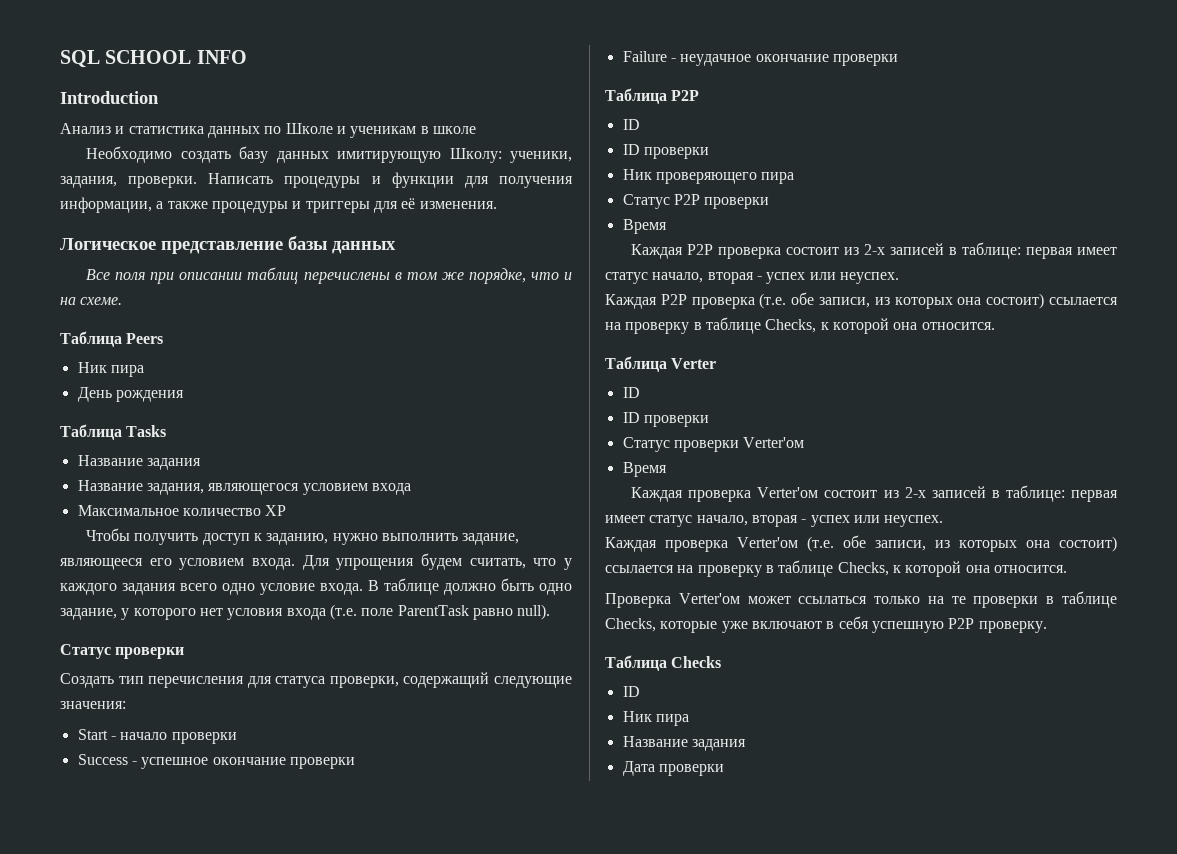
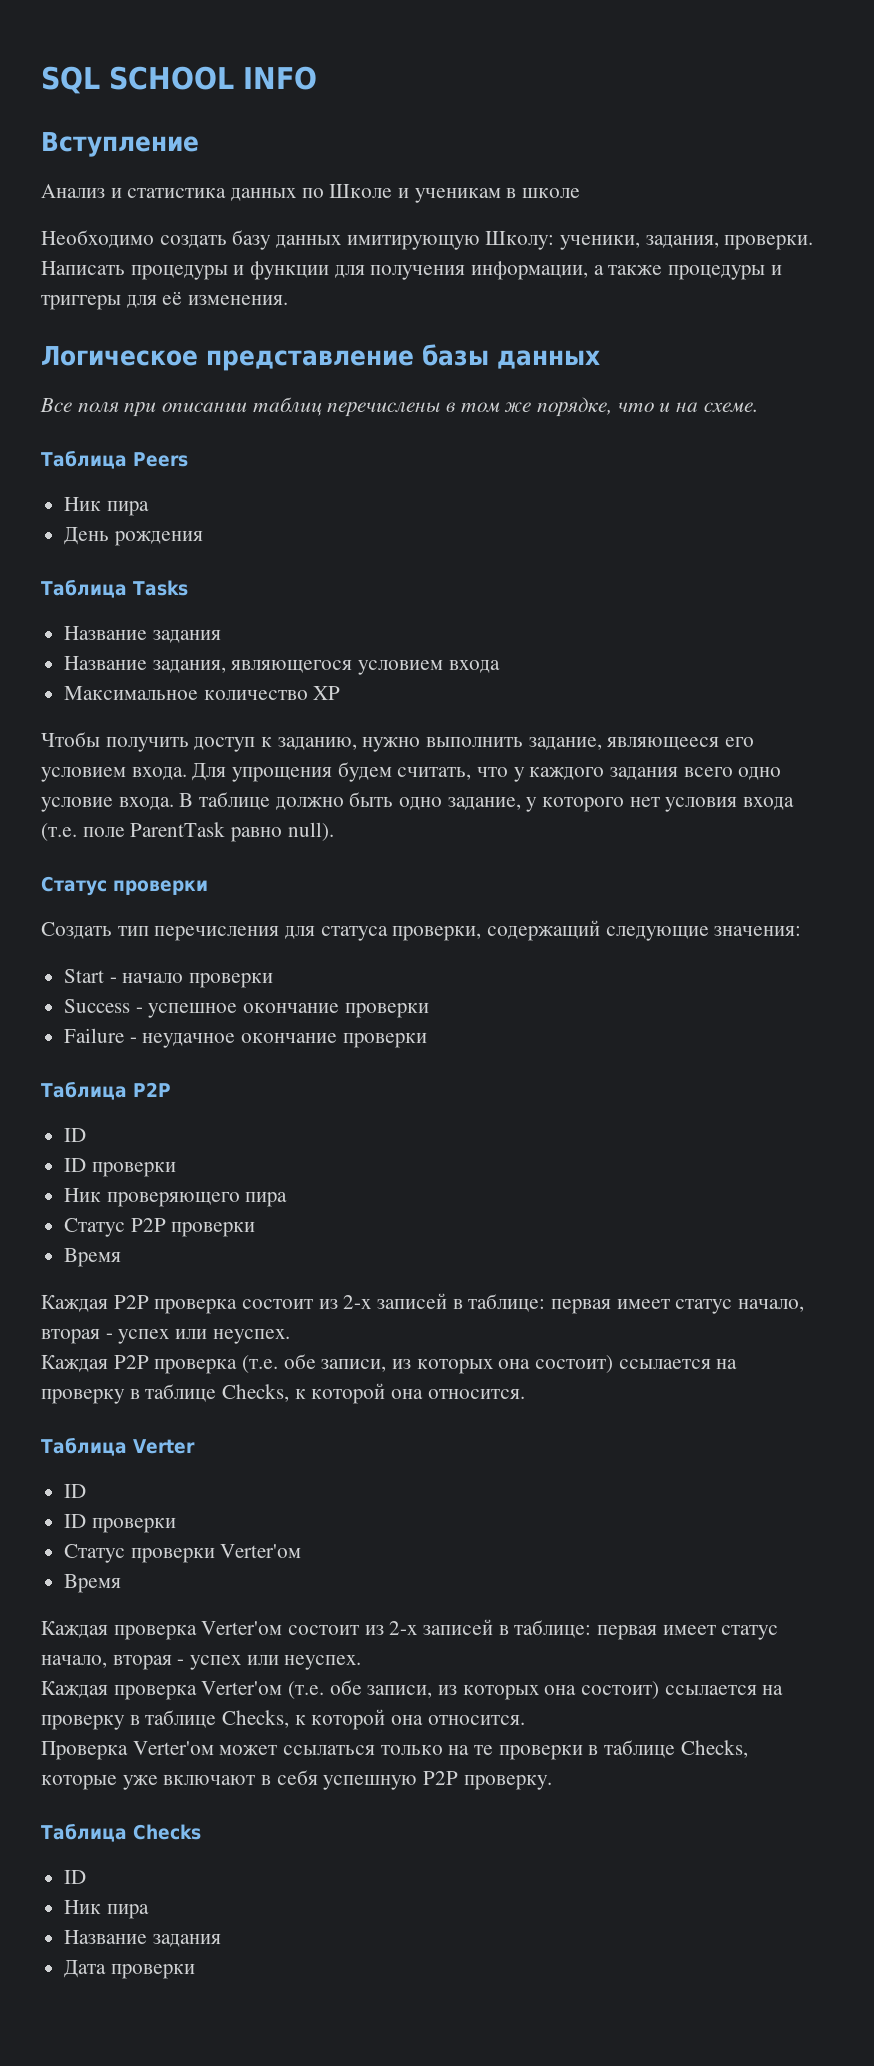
[60,91,159,104] Introduction -> [41,132,199,157] Вступление

